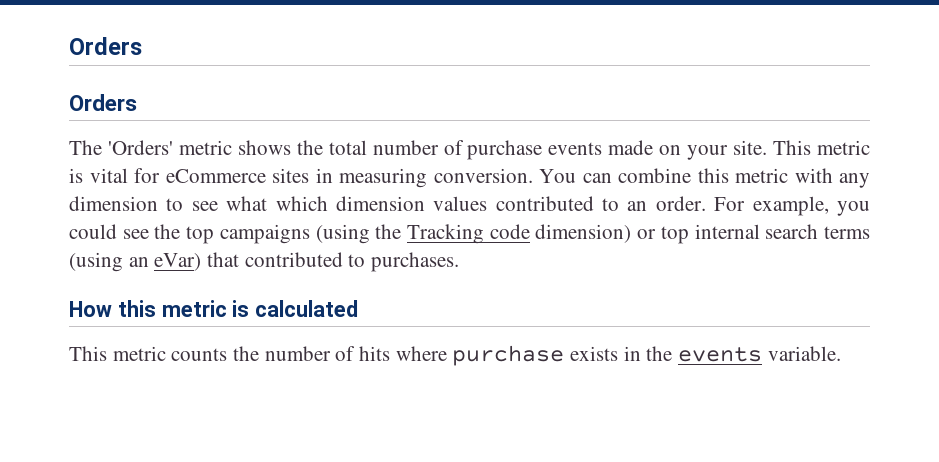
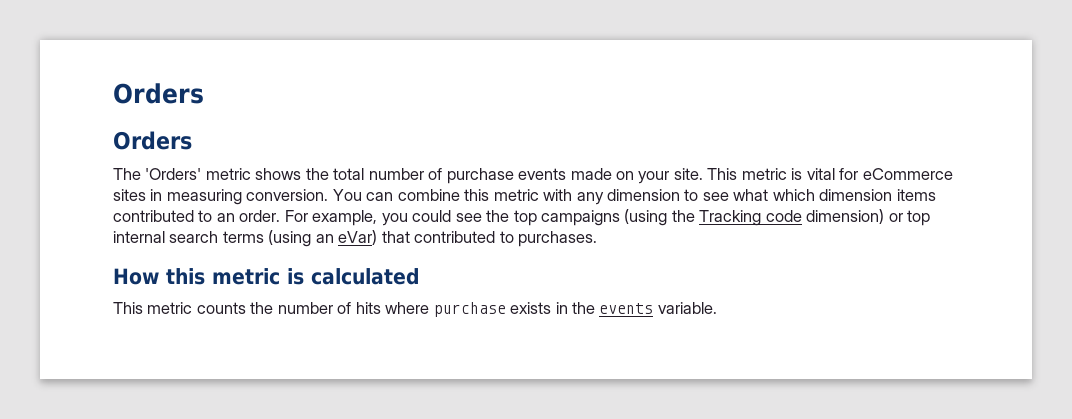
[433,196,488,211] values -> [896,189,936,201] items

